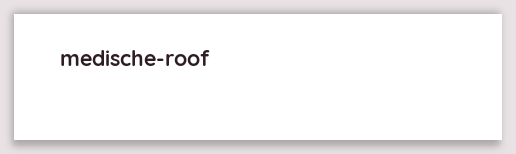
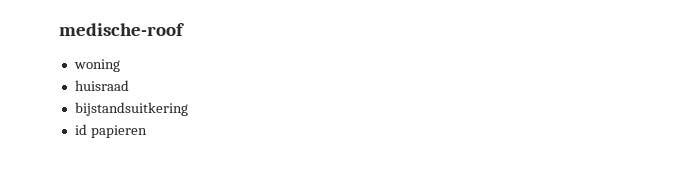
(210, 58) none -> [73,59,120,72] [74,80,129,91] [74,102,188,116] [74,124,147,138] // woning // huisraad // bijstandsuitkering // id papieren

